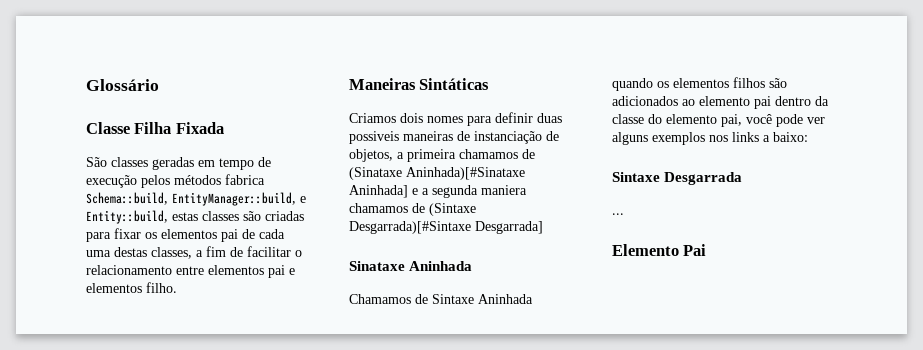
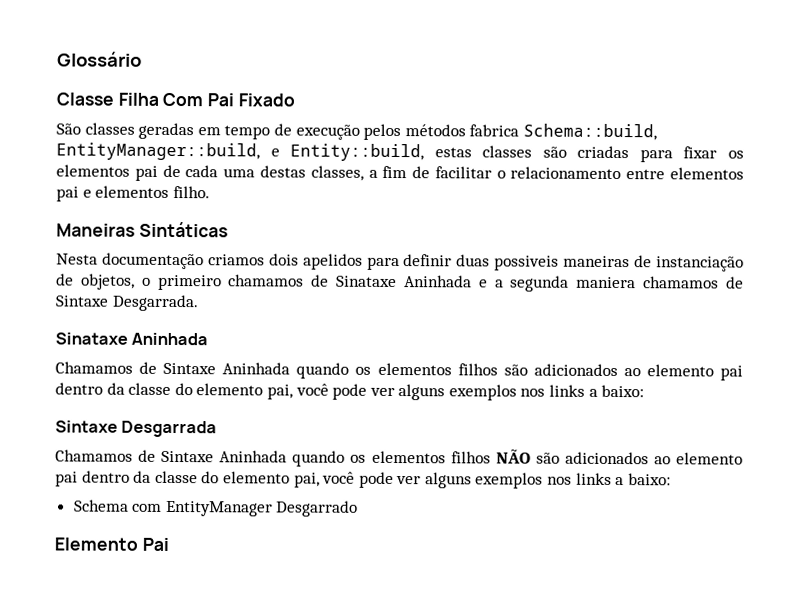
[175,122,224,134] Fixada -> [162,92,295,107] Com Pai Fixado
[349,113,463,123] Criamos dois nomes -> [56,252,363,270] Nesta documentação criamos dois apelidos
[397,149,535,162] [349,167,525,180] [349,185,408,198] a primeira chamamos de (Sinataxe Aninhada)[#Sinataxe Aninhada] -> [141,274,472,291] o primeiro chamamos de Sinataxe Aninhada
[429,203,476,216] [349,221,543,234] (Sintaxe Desgarrada)[#Sintaxe Desgarrada] -> [55,294,199,312] Sintaxe Desgarrada.
[612,213,624,215] ... -> [55,449,743,467] [55,470,671,489] [73,499,359,517] Chamamos de Sintaxe Aninhada quando os elementos filhos NÃO são adicionados ao elemento pai dentro da classe do elemento pai, você pode ver alguns exemplos nos links a baixo: // Schema com EntityManager Desgarrado

